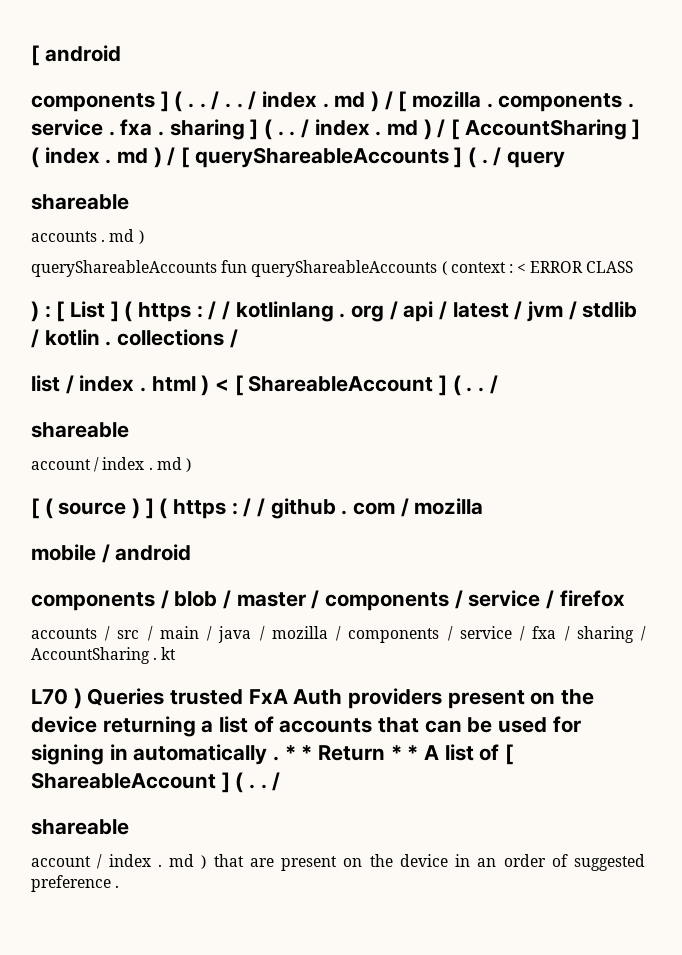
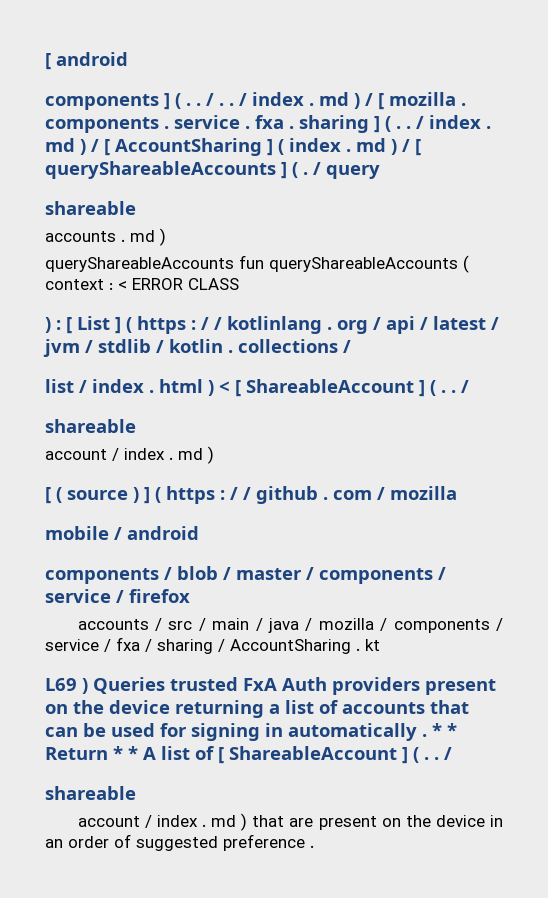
[31,688,68,705] L70 -> [45,678,77,691] L69

